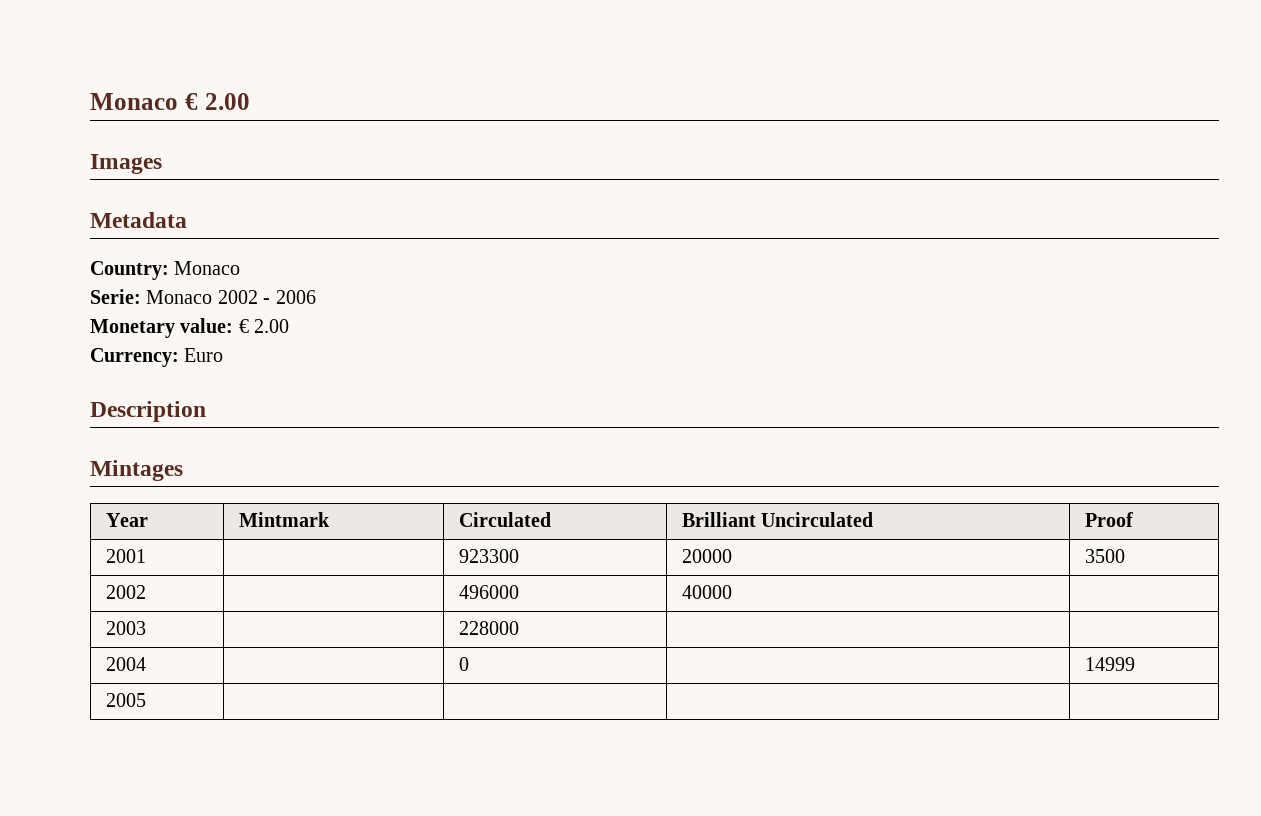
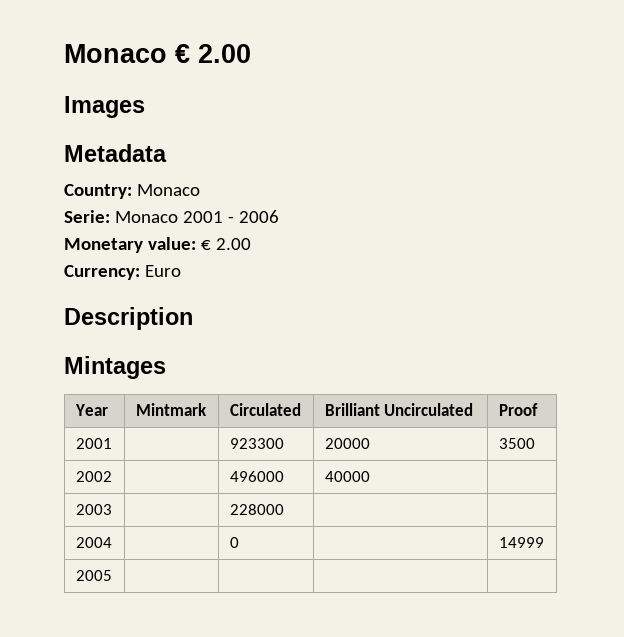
[217,290,258,304] 2002 -> [182,211,223,223] 2001

